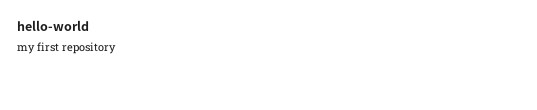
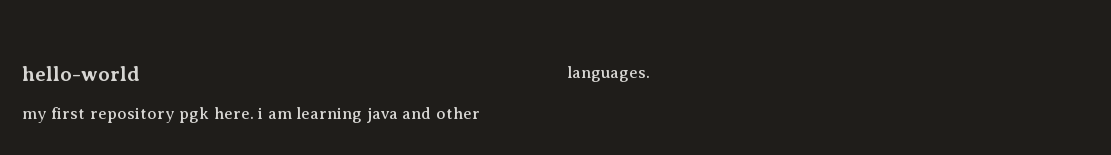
(116, 48) none -> [179,107,480,123] [567,66,650,82] pgk here. i am learning java and other languages.

